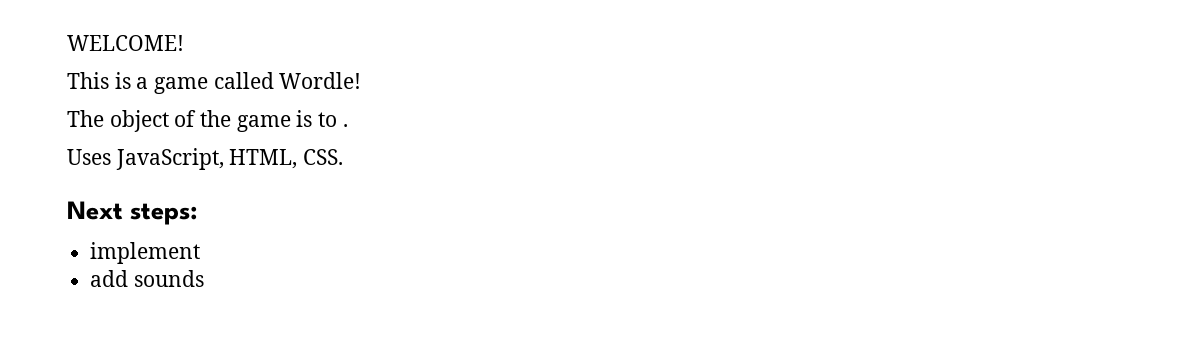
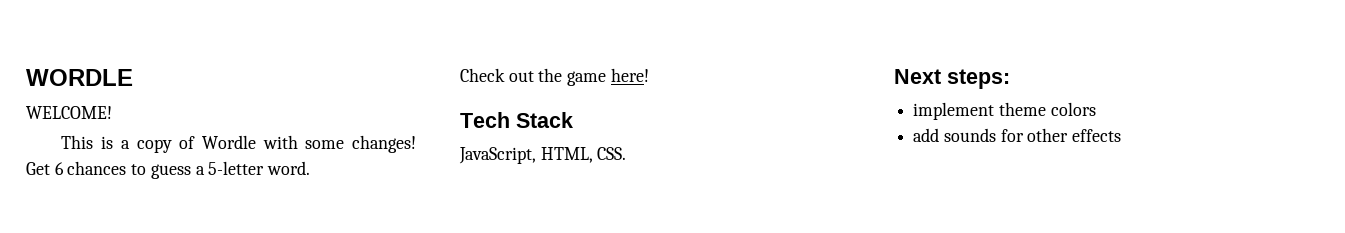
(67, 43) none -> [26,69,133,86] WORDLE //
[154,72,362,94] [67,110,348,132] [67,149,111,165] game called Wordle! // The object of the game is to . // Uses -> [136,135,417,153] [26,161,311,179] [460,68,649,86] [460,112,573,128] copy of Wordle with some changes! Get 6 chances to guess a 5-letter word. // Check out the game here! // Tech Stack //
(201, 253) none -> [998,102,1096,116] theme colors
(204, 278) none -> [1000,128,1122,142] for other effects

